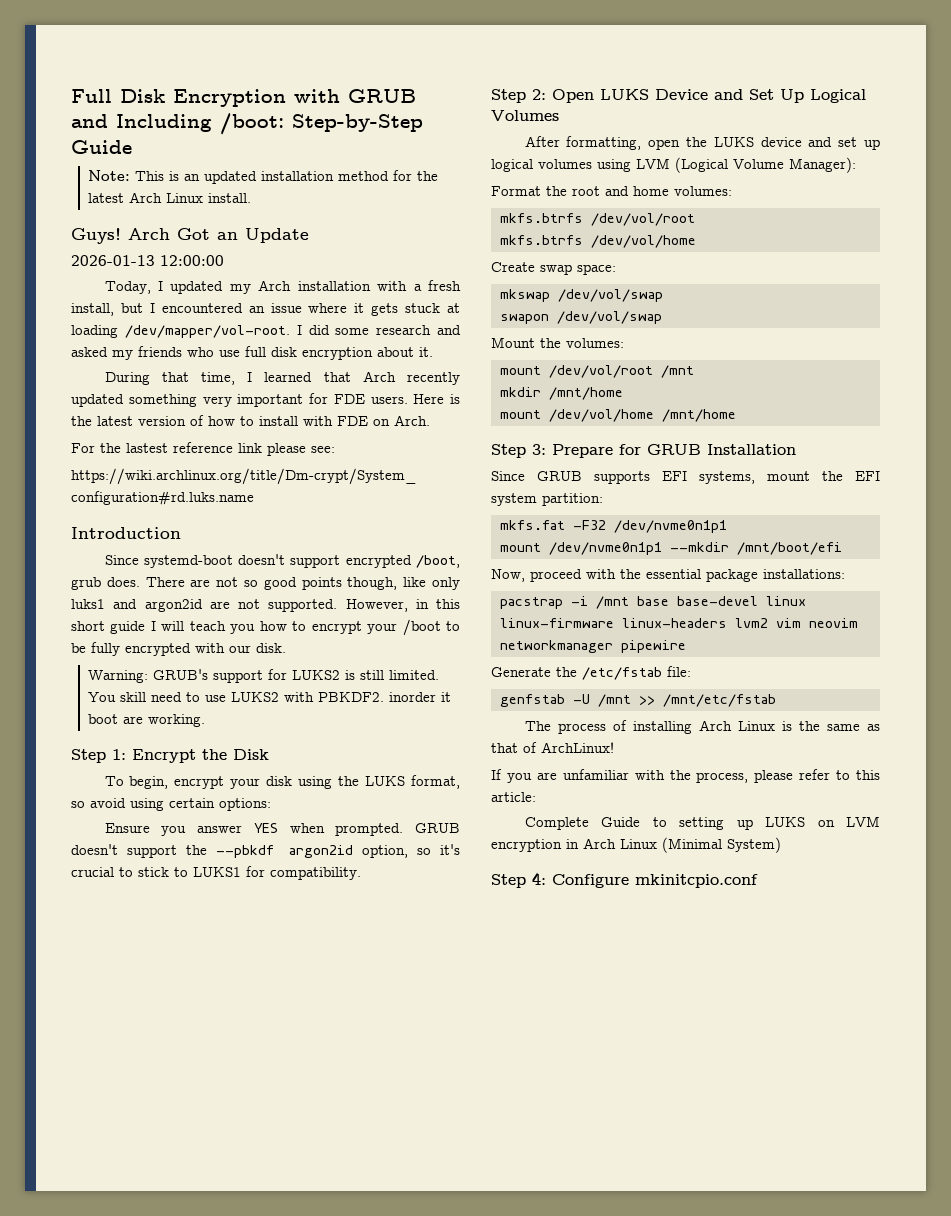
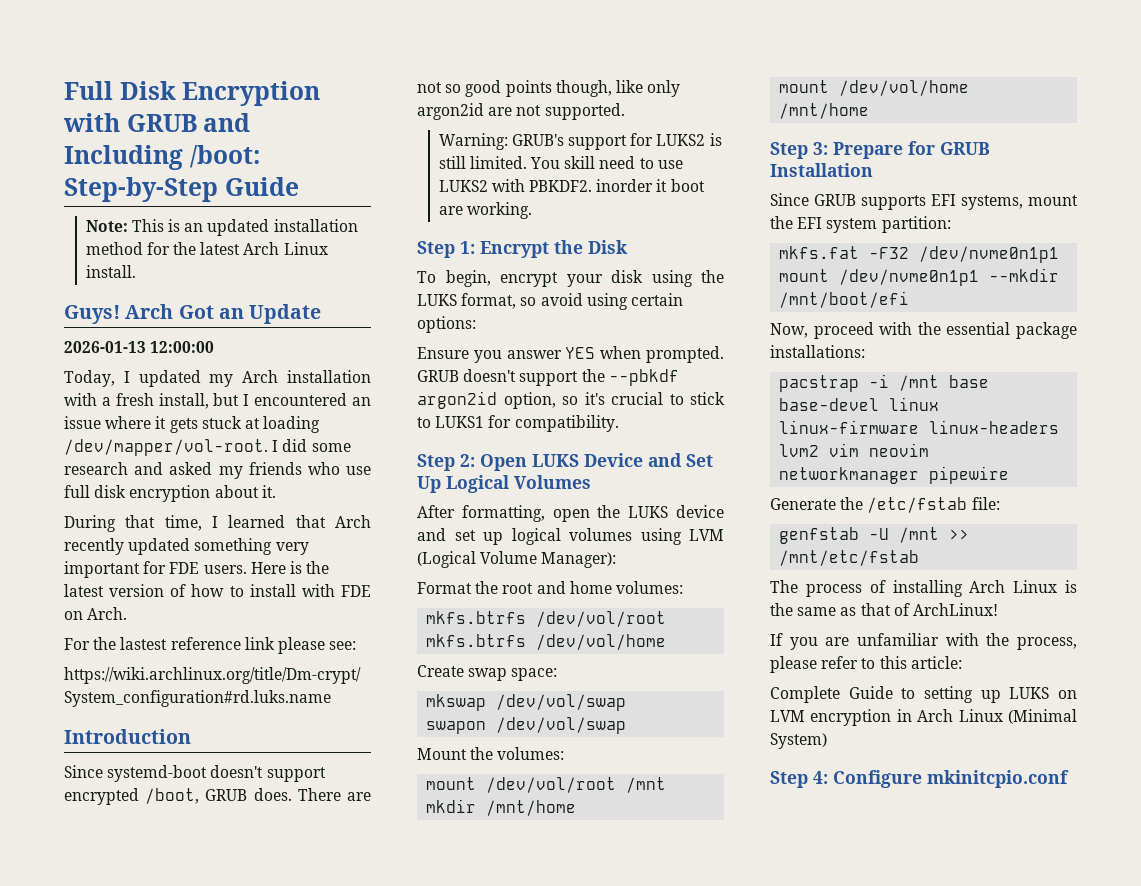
[71,577,101,590] grub -> [205,789,248,801] GRUB
[71,599,138,609] luks1 and -> (681, 88) none
[345,599,460,612] [71,619,460,636] [71,642,286,656] However, in this short guide I will teach you how to encrypt your /boot to be fully encrypted with our disk. -> (625, 111) none

